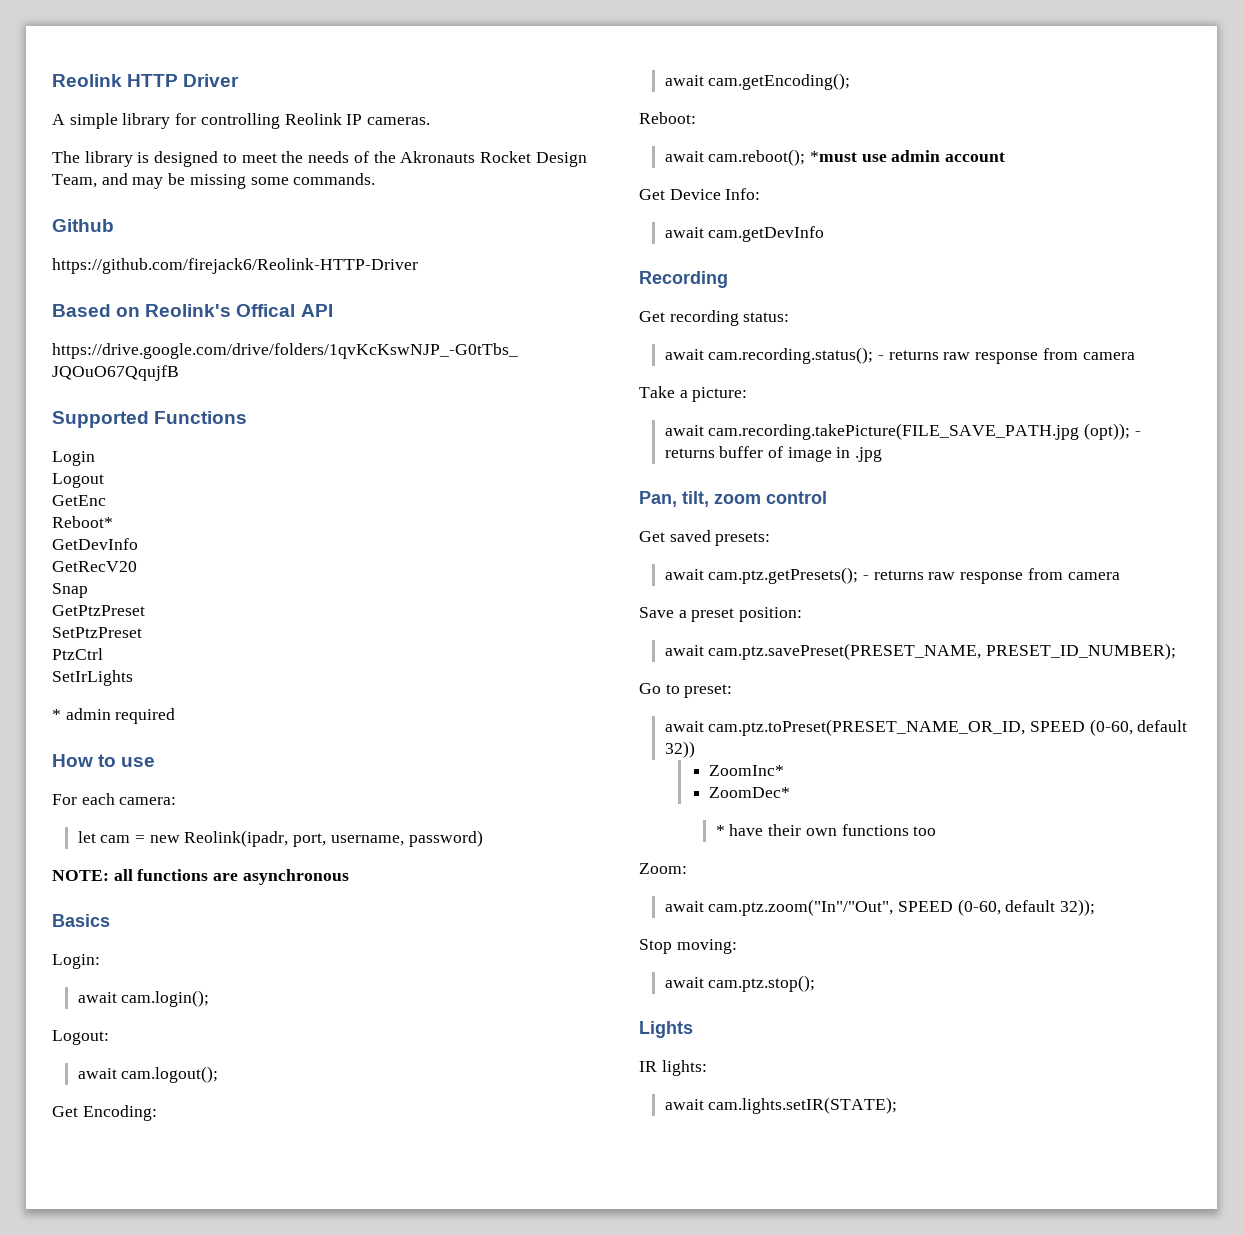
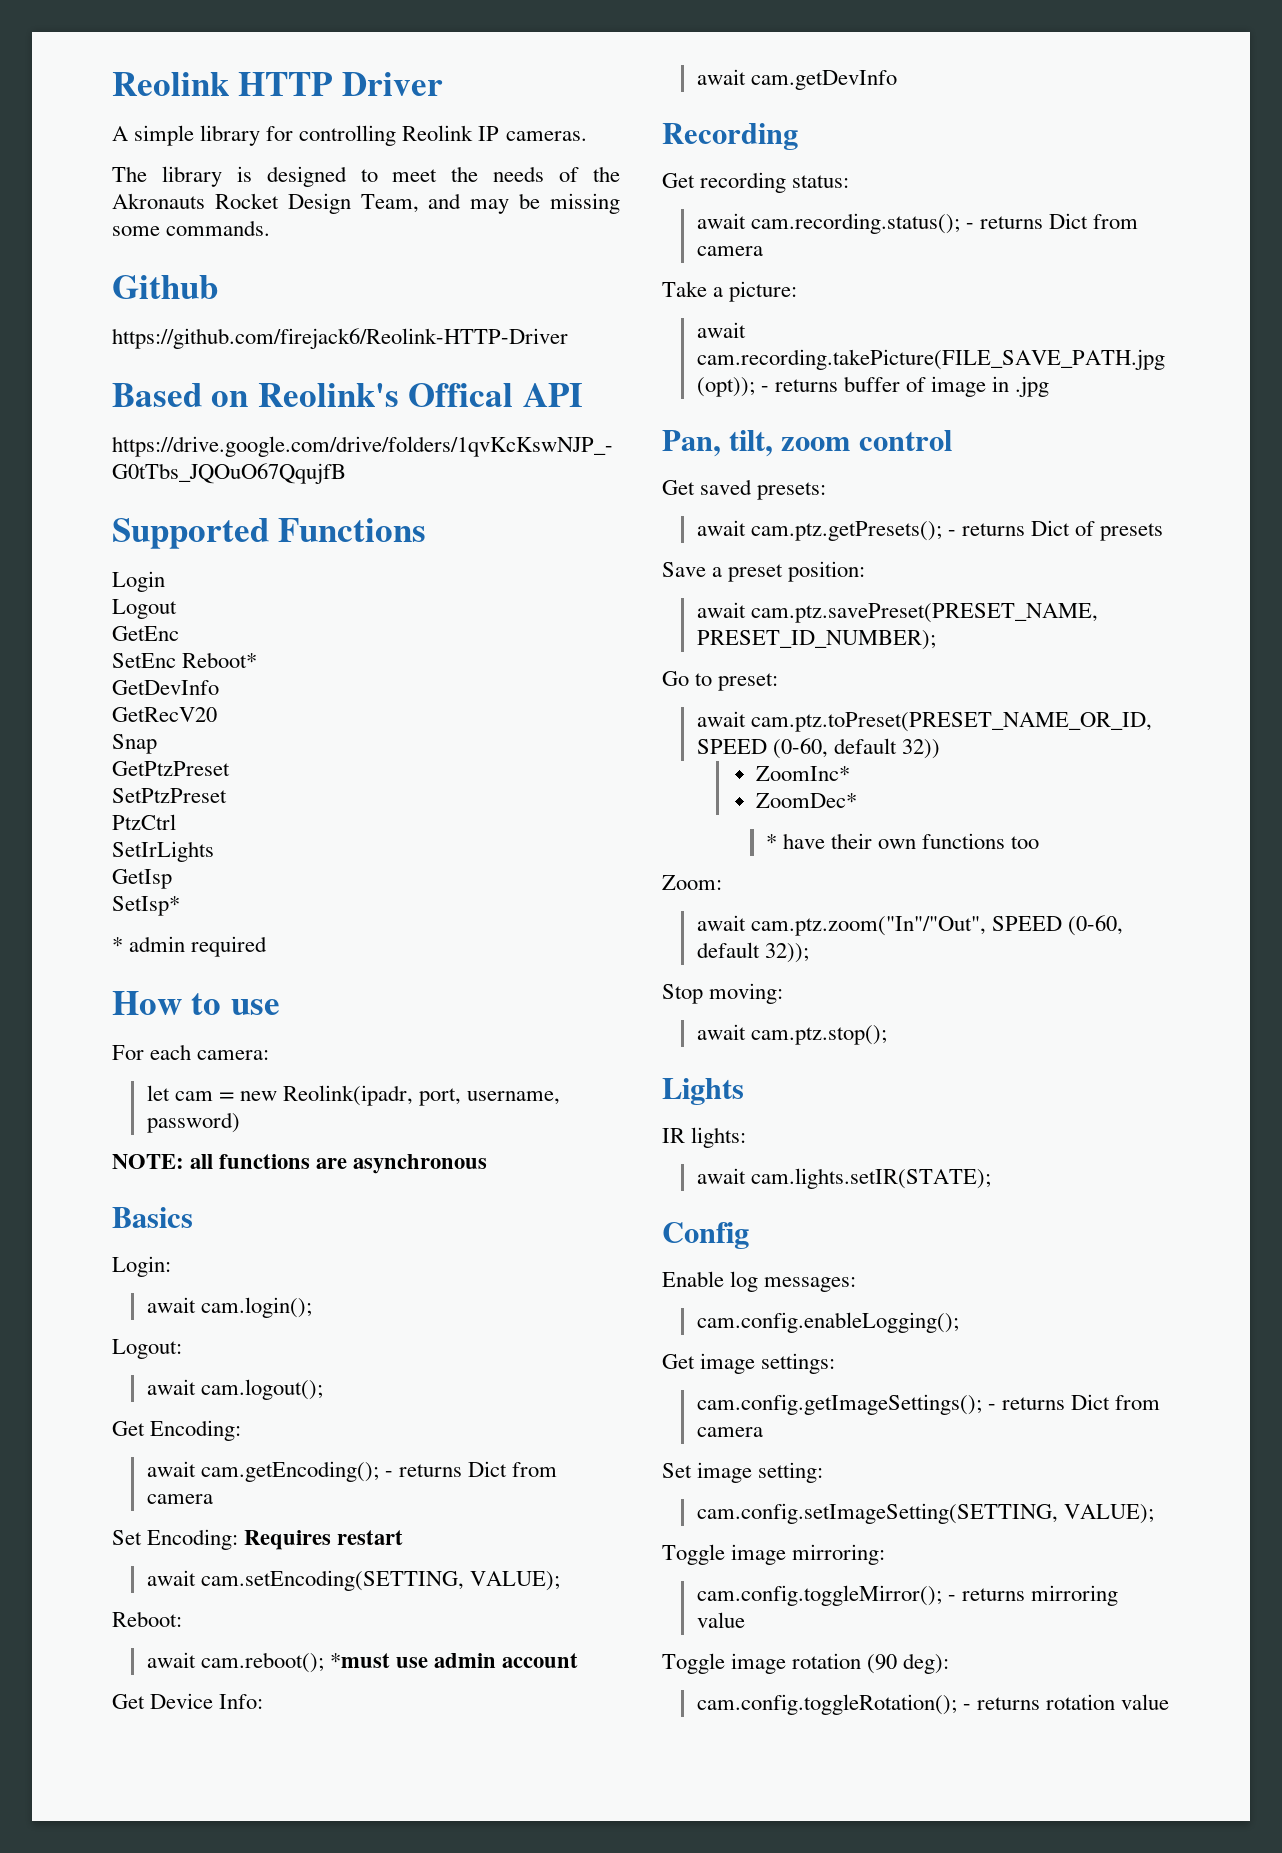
(106, 500) none -> [112,653,176,668] SetEnc
(133, 678) none -> [112,869,172,889] [112,896,180,916] // GetIsp // SetIsp*
(851, 81) none -> [384,1461,558,1477] [146,1494,213,1504] [112,1529,404,1550] [146,1570,560,1591] - returns Dict from camera // Set Encoding: Requires restart // await cam.setEncoding(SETTING, VALUE);
[943,352,1039,364] raw response -> [1048,213,1088,229] Dict
[928,568,1120,584] raw response from camera -> [1030,520,1164,541] Dict of presets
(898, 1105) none -> [662,1222,749,1249] [662,1271,857,1292] [696,1312,959,1333] [662,1353,836,1374] [696,1394,1160,1415] [696,1427,763,1437] [662,1462,824,1483] [696,1503,1154,1524] [662,1544,886,1565] [696,1585,1118,1606] [696,1612,745,1628] [662,1653,950,1674] [696,1694,1169,1715] // Config // Enable log messages: // cam.config.enableLogging(); // Get image settings: // cam.config.getImageSettings(); - returns Dict from camera // Set image setting: // cam.config.setImageSetting(SETTING, VALUE); // Toggle image mirroring: // cam.config.toggleMirror(); - returns mirroring value // Toggle image rotation (90 deg): // cam.config.toggleRotation(); - returns rotation value

